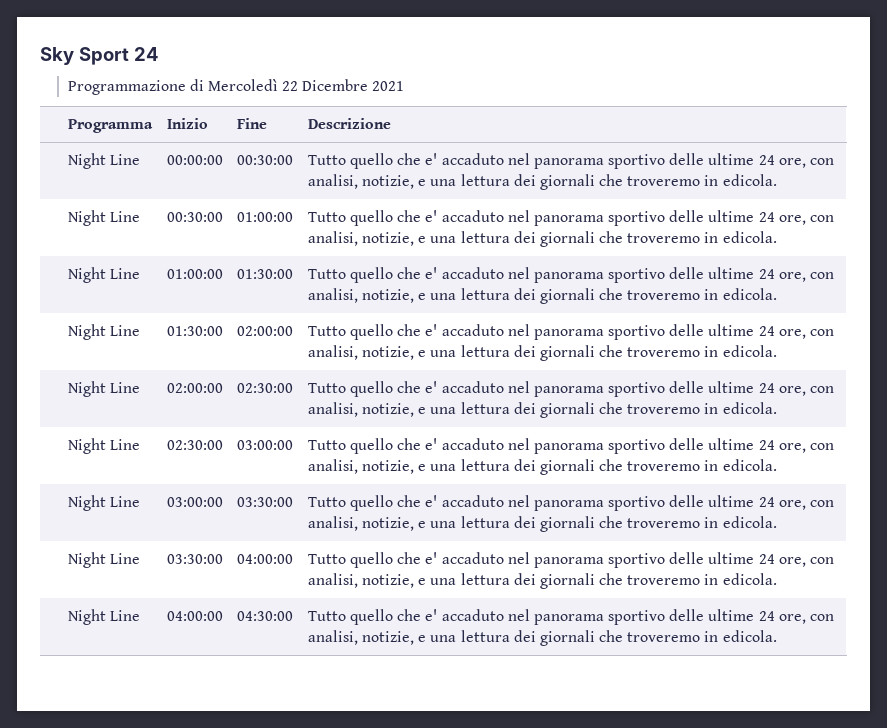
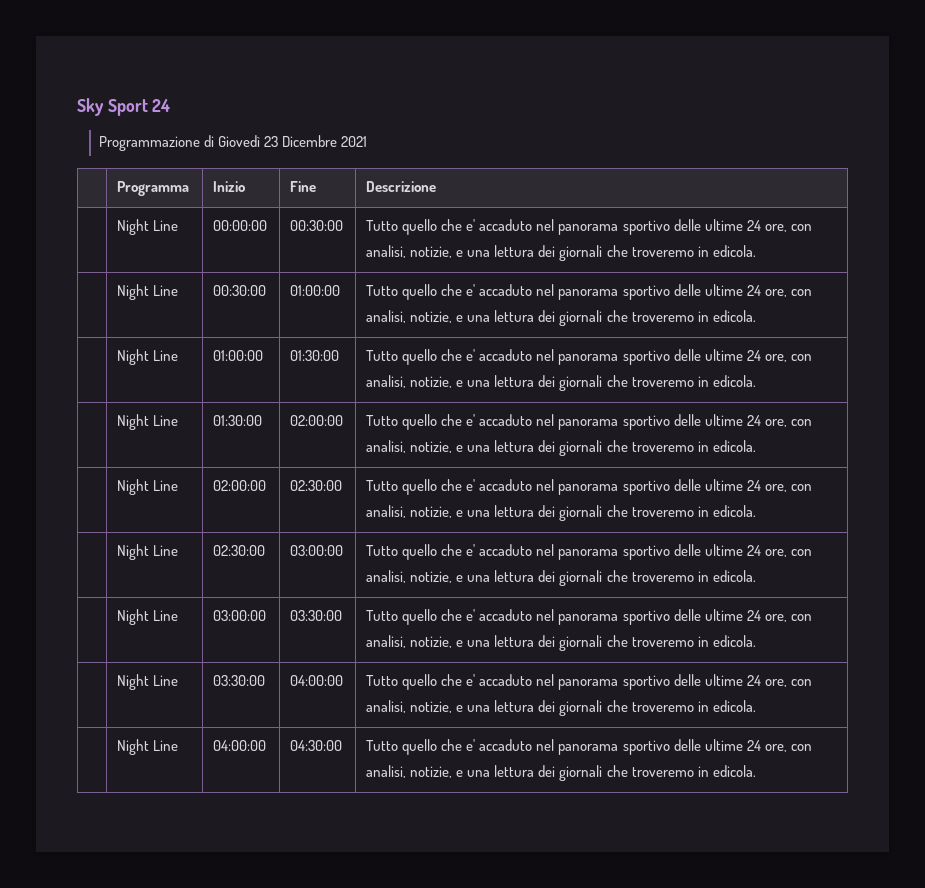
[207,79,299,91] Mercoledì 22 -> [218,135,279,147] Giovedì 23

